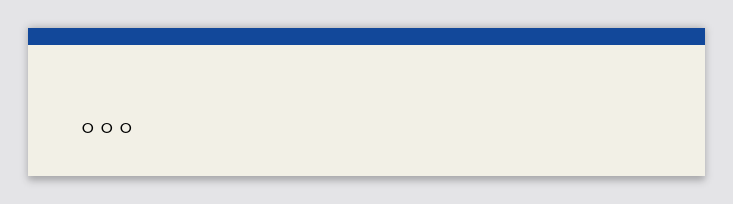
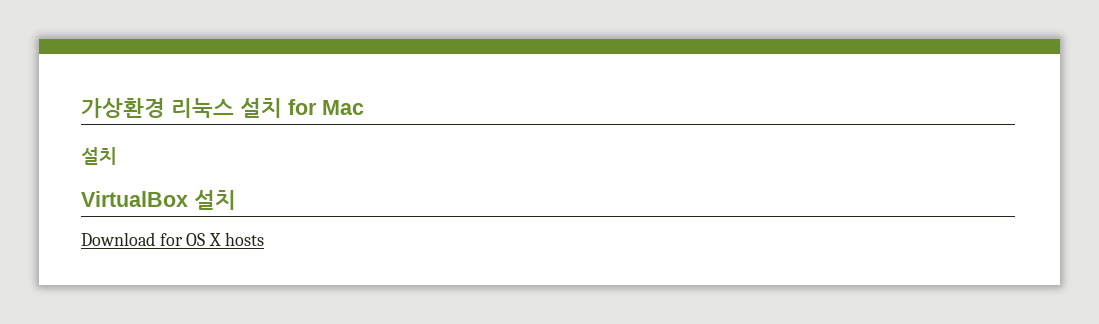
[78,123,135,136] ㅇㅇㅇ -> [81,98,364,118] [81,147,117,165] [81,190,236,210] [81,232,264,246] 가상환경 리눅스 설치 for Mac // 설치 // VirtualBox 설치 // Download for OS X hosts

